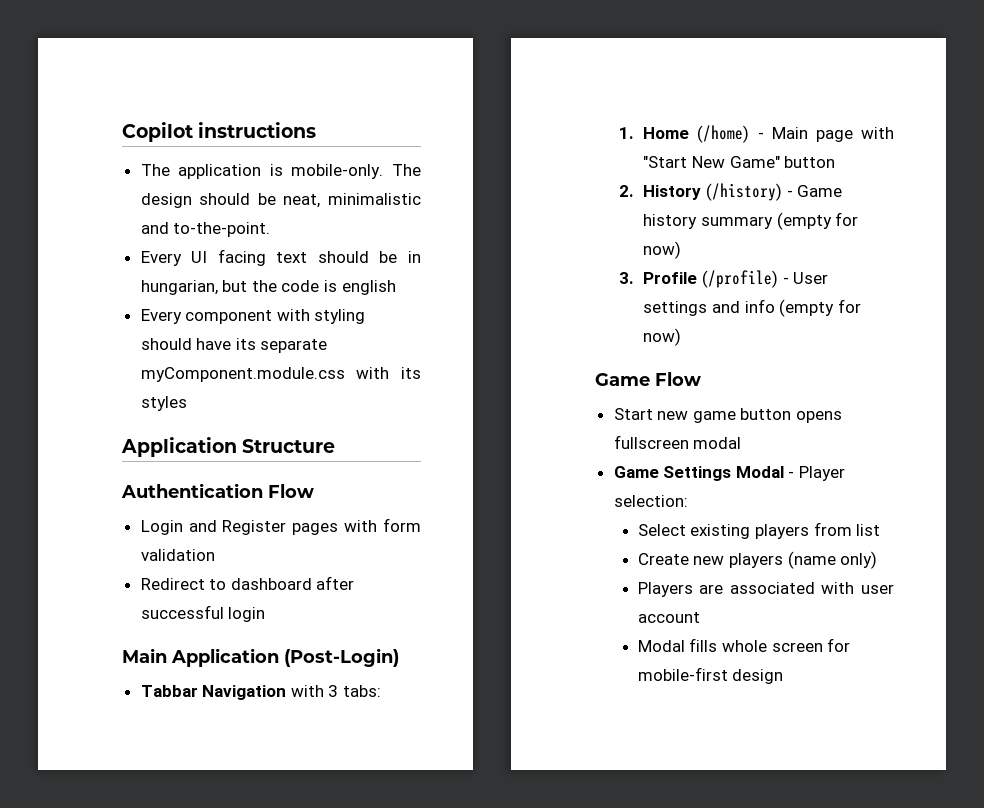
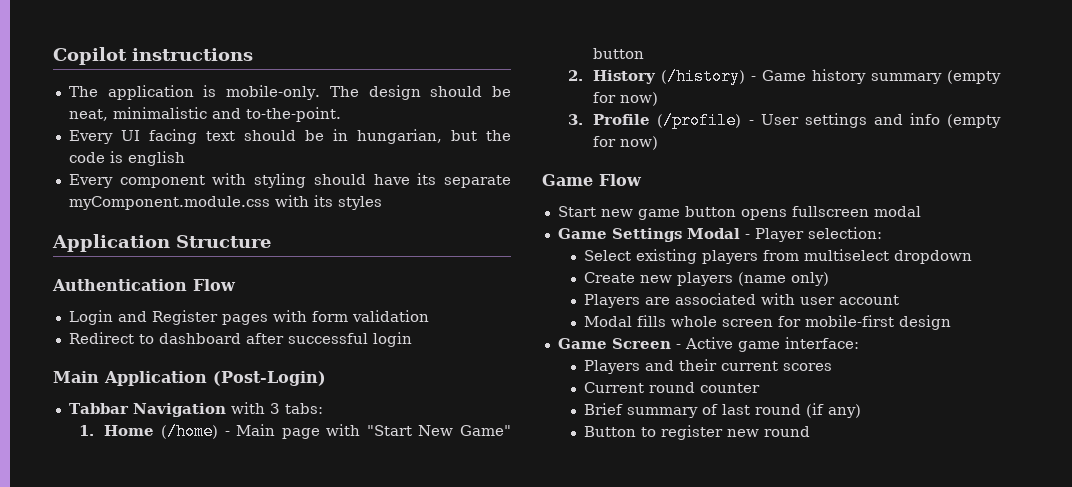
[856,524,881,536] list -> [803,249,972,264] multiselect dropdown
(784, 676) none -> [557,337,859,352] [583,359,832,374] [583,382,760,393] [583,403,861,418] [583,425,810,440] // Game Screen - Active game interface: // Players and their current scores // Current round counter // Brief summary of last round (if any) // Button to register new round

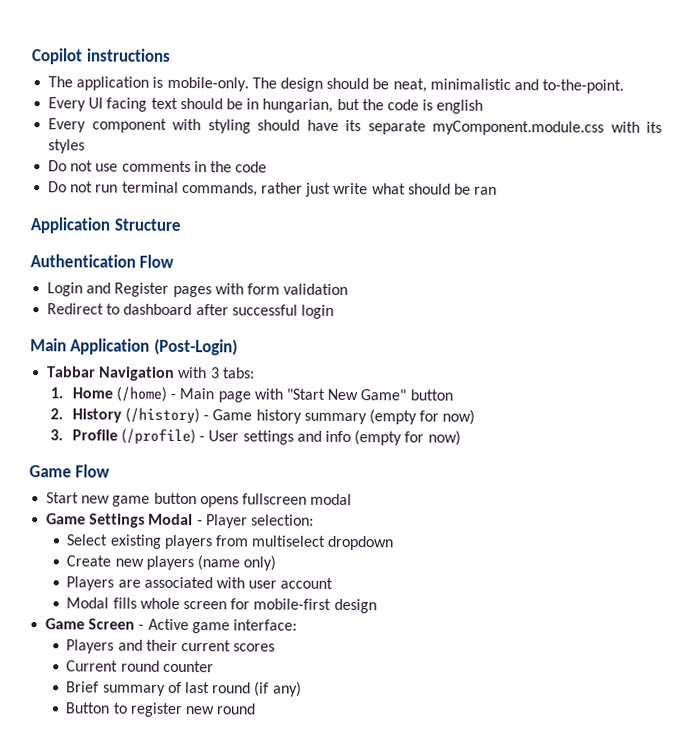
(382, 203) none -> [48,160,268,173] [48,181,498,197] // Do not use comments in the code // Do not run terminal commands, rather just write what should be ran

